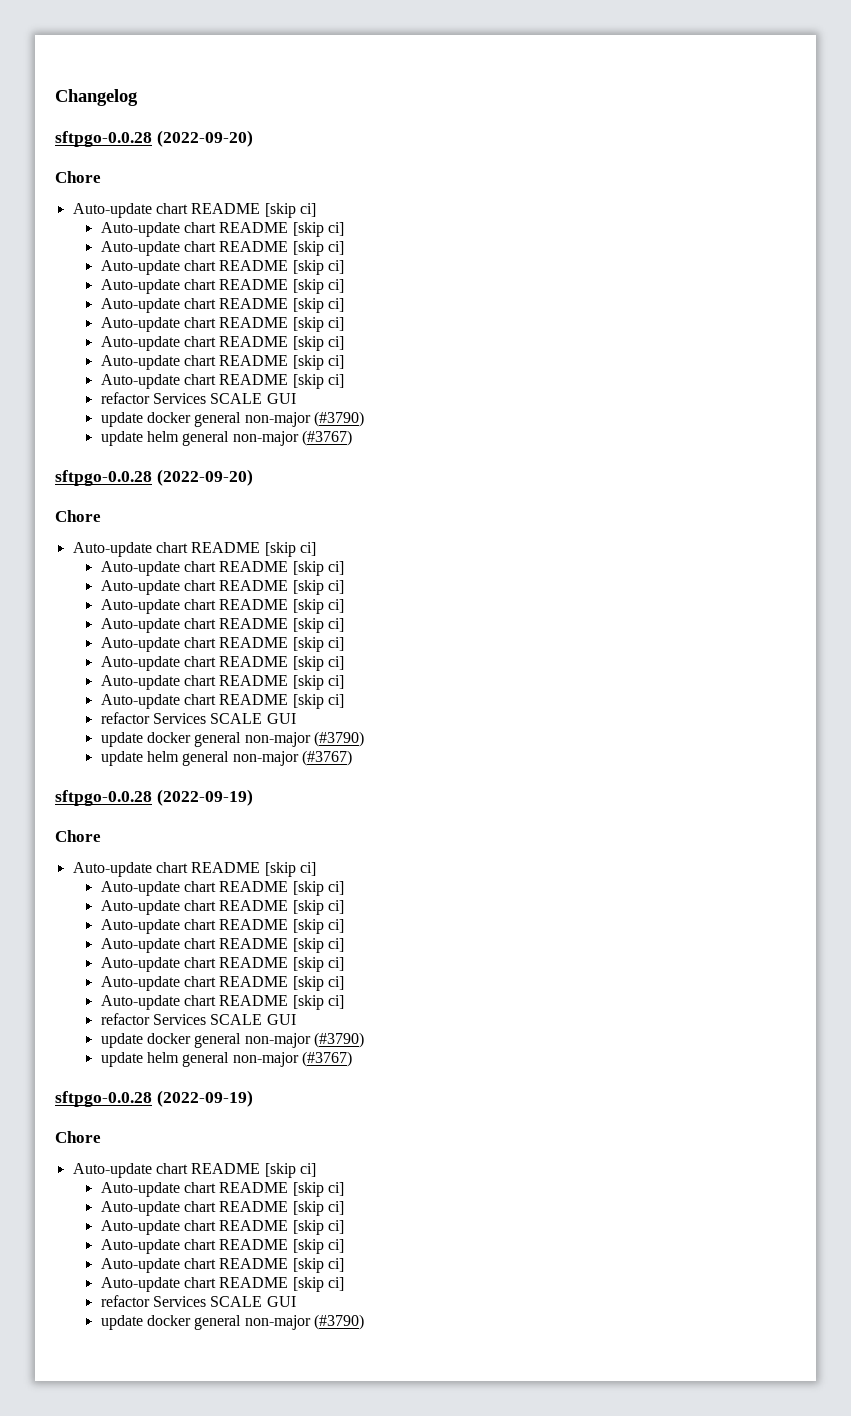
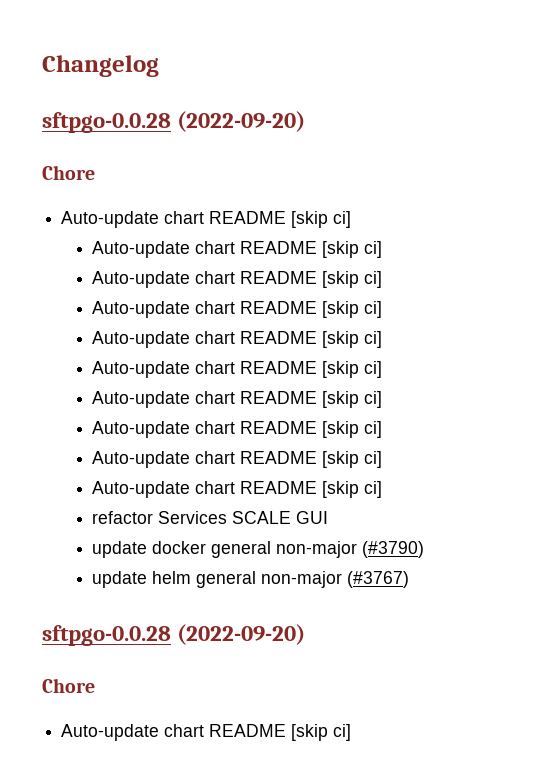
[100,561,344,576] [100,580,344,595] [100,599,344,614] [100,618,344,633] [100,637,344,652] [100,656,344,671] [100,675,344,690] [100,694,344,709] [100,712,296,724] [100,731,364,747] [100,750,352,766] [55,789,253,806] [55,830,101,842] [72,862,316,877] [100,881,344,896] [100,900,344,915] [100,919,344,934] [100,938,344,953] [100,957,344,972] [100,976,344,991] [100,995,344,1010] [100,1013,296,1025] [100,1032,364,1048] [100,1051,352,1067] [55,1090,253,1107] [55,1131,101,1143] [72,1163,316,1178] [100,1182,344,1197] [100,1201,344,1216] [100,1220,344,1235] [100,1239,344,1254] [100,1258,344,1273] [100,1277,344,1292] [100,1295,296,1307] [100,1314,364,1330] // Auto-update chart README [skip ci] // Auto-update chart README [skip ci] // Auto-update chart README [skip ci] // Auto-update chart README [skip ci] // Auto-update chart README [skip ci] // Auto-update chart README [skip ci] // Auto-update chart README [skip ci] // Auto-update chart README [skip ci] // refactor Services SCALE GUI // update docker general non-major (#3790) // update helm general non-major (#3767) // sftpgo-0.0.28 (2022-09-19) // Chore // Auto-update chart README [skip ci] // Auto-update chart README [skip ci] // Auto-update chart README [skip ci] // Auto-update chart README [skip ci] // Auto-update chart README [skip ci] // Auto-update chart README [skip ci] // Auto-update chart README [skip ci] // Auto-update chart README [skip ci] // refactor Services SCALE GUI // update docker general non-major (#3790) // update helm general non-major (#3767) // sftpgo-0.0.28 (2022-09-19) // Chore // Auto-update chart README [skip ci] // Auto-update chart README [skip ci] // Auto-update chart README [skip ci] // Auto-update chart README [skip ci] // Auto-update chart README [skip ci] // Auto-update chart README [skip ci] // Auto-update chart README [skip ci] // refactor Services SCALE GUI // update docker general non-major (#3790) -> (352, 732) none

